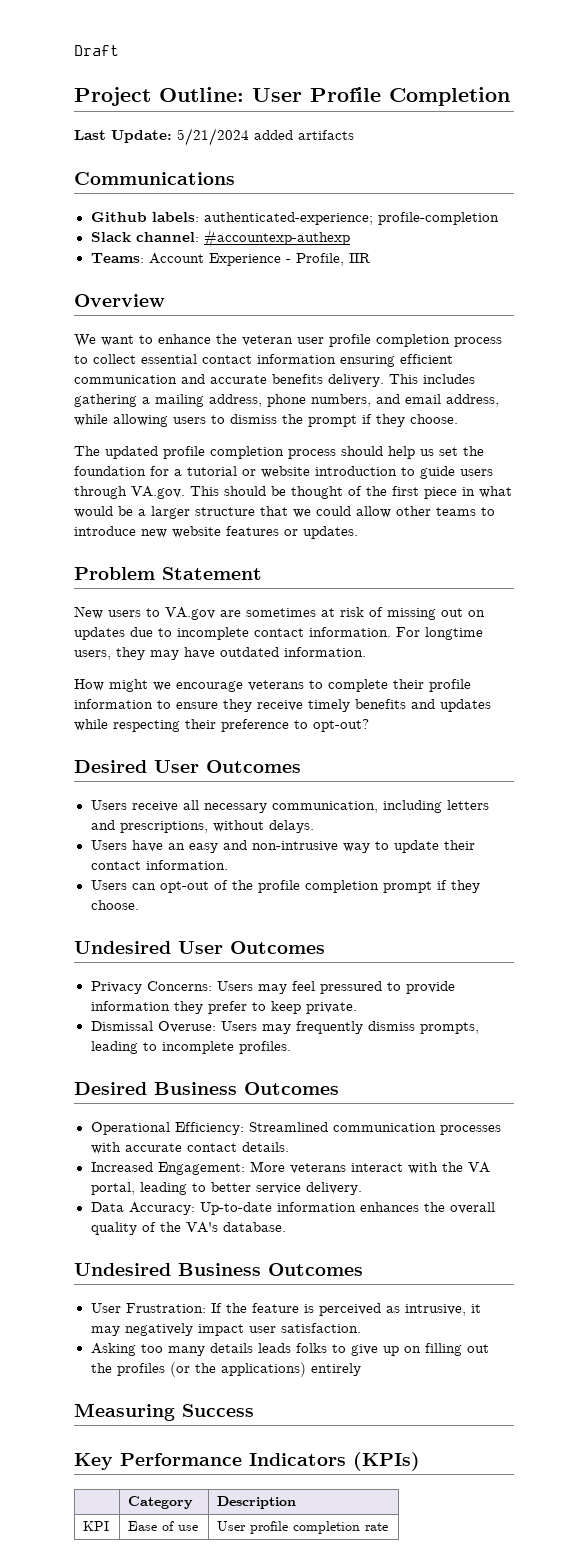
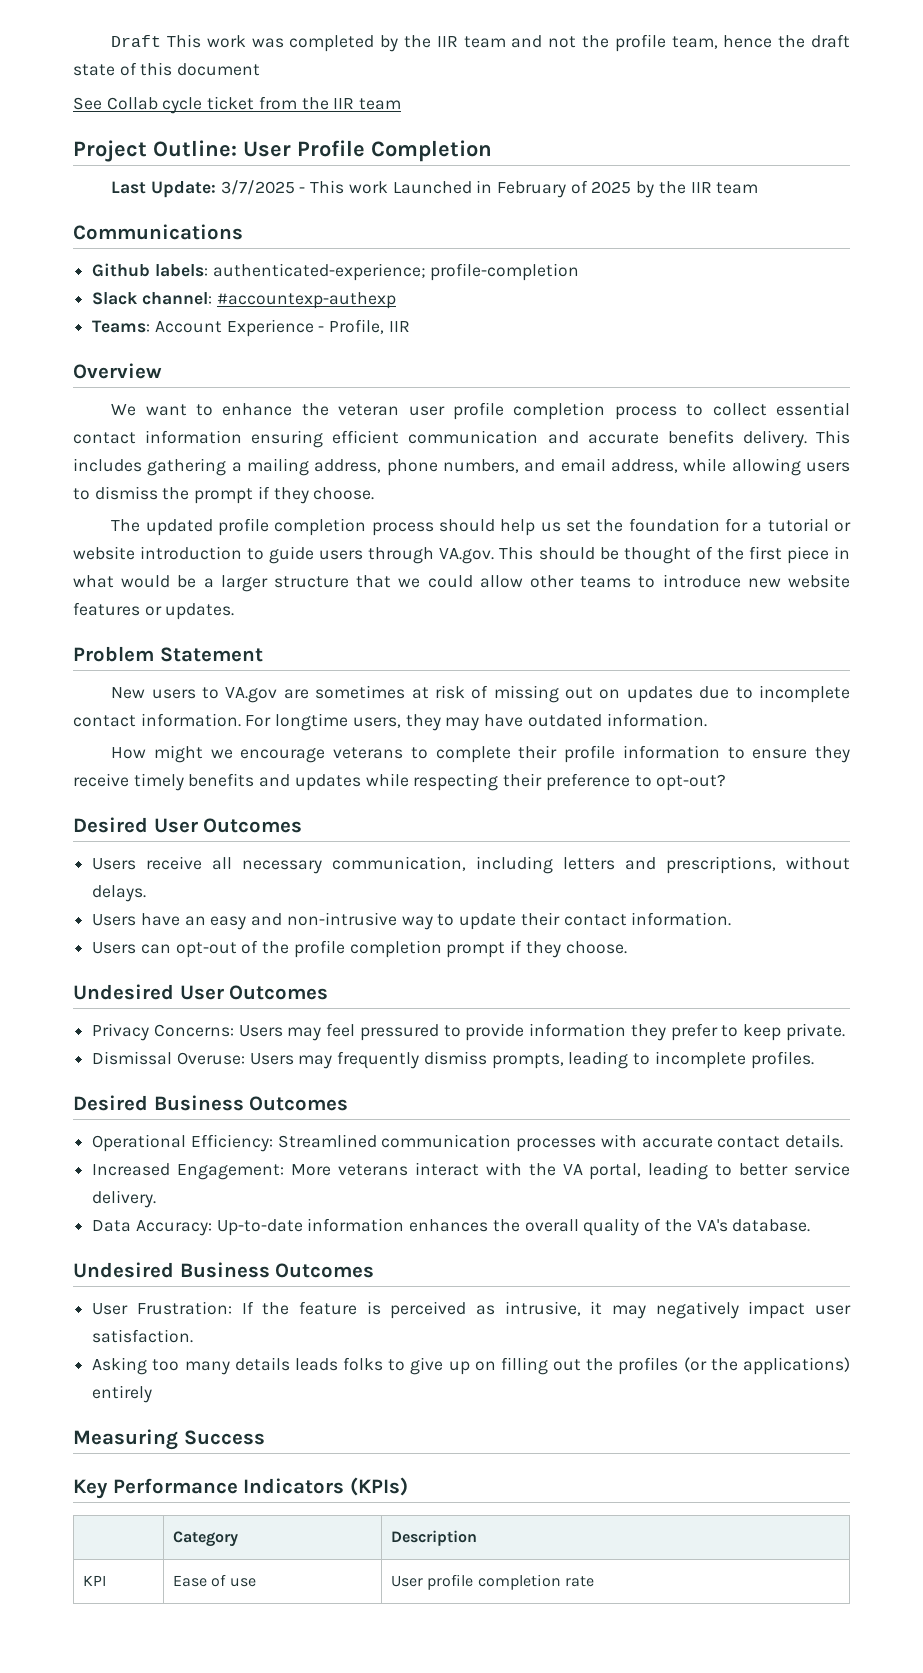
(119, 50) none -> [167,34,850,52] [73,62,261,76] [73,96,402,114] This work was completed by the IIR team and not the profile team, hence the draft state of this document // See Collab cycle ticket from the IIR team
[177,128,354,146] 5/21/2024 added artifacts -> [220,180,759,198] 3/7/2025 - This work Launched in February of 2025 by the IIR team

